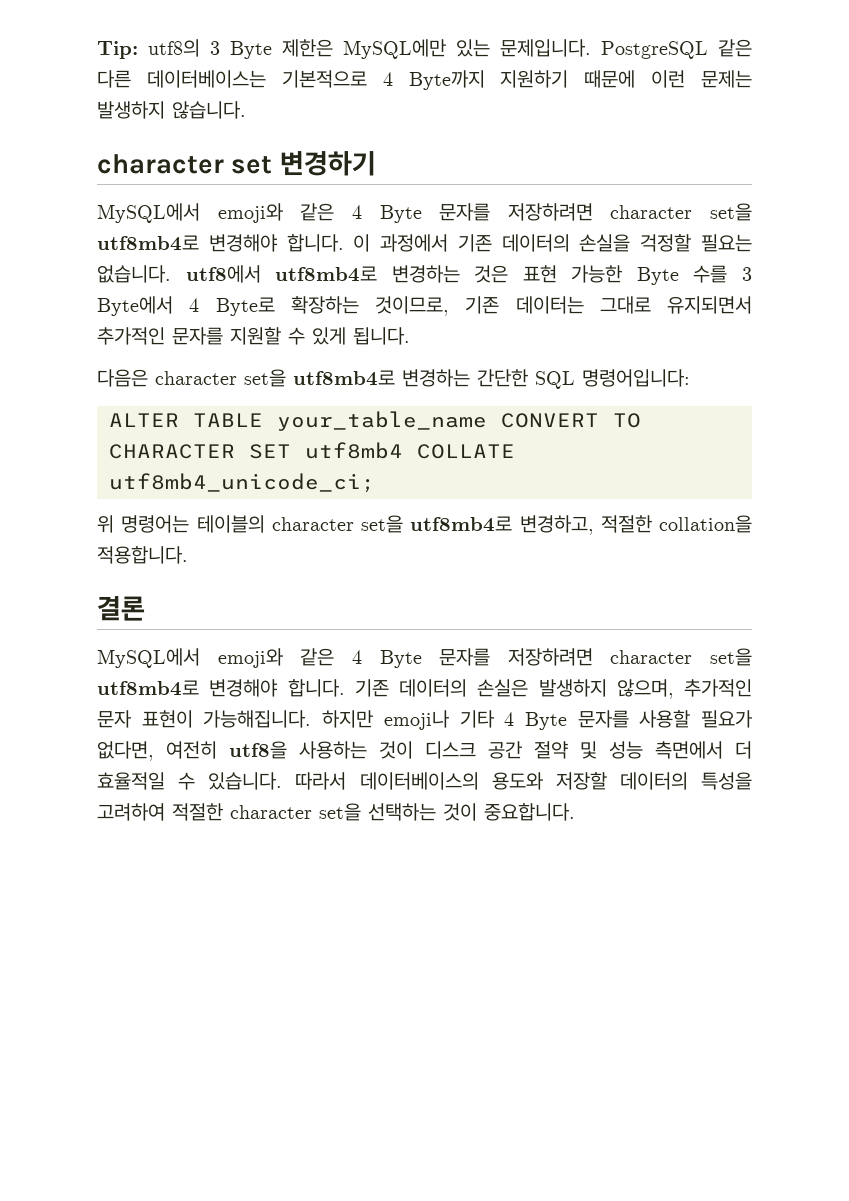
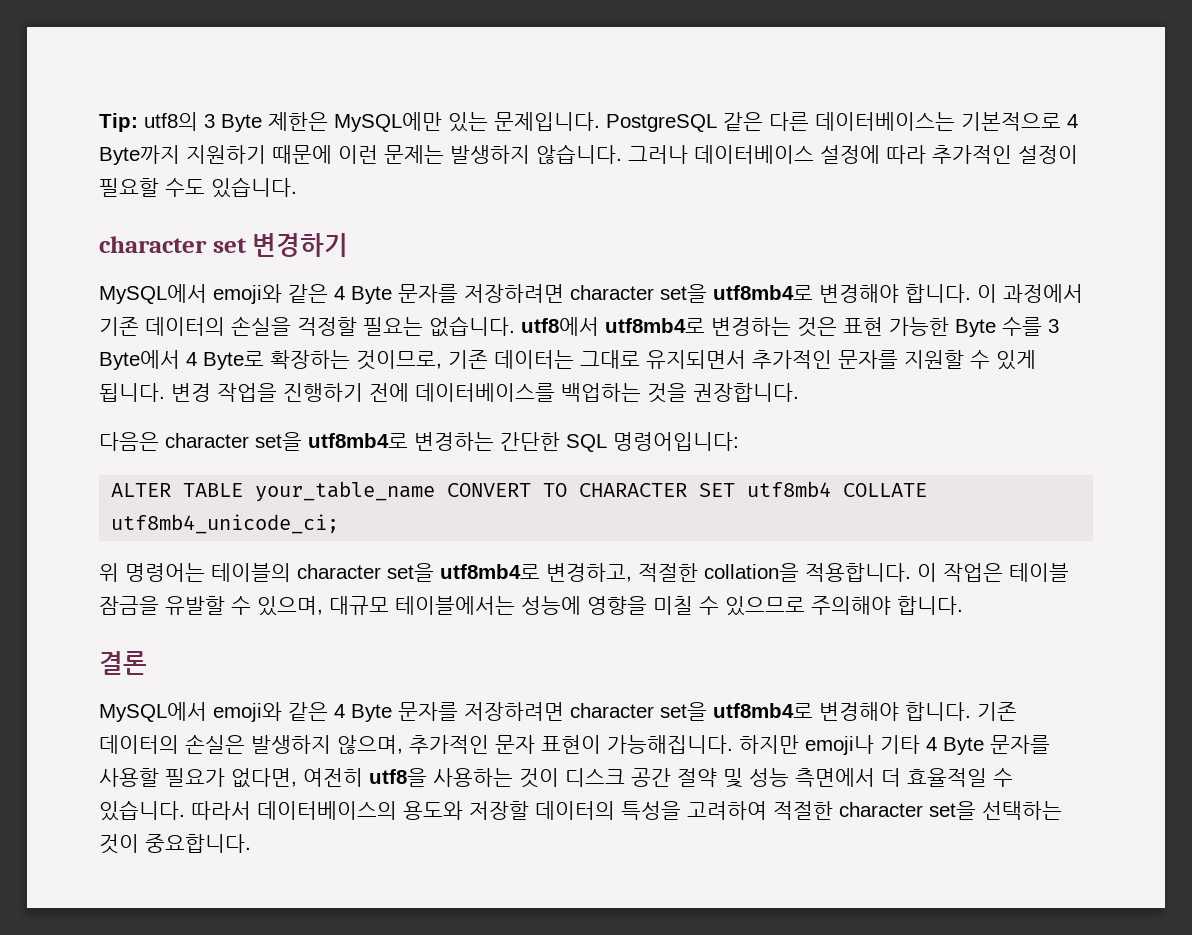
(246, 110) none -> [628,145,1078,164] [99,177,297,198] 그러나 데이터베이스 설정에 따라 추가적인 설정이 필요할 수도 있습니다.
(410, 336) none -> [171,383,799,403] 변경 작업을 진행하기 전에 데이터베이스를 백업하는 것을 권장합니다.
(188, 555) none -> [917,563,1069,582] [99,596,963,616] 이 작업은 테이블 잠금을 유발할 수 있으며, 대규모 테이블에서는 성능에 영향을 미칠 수 있으므로 주의해야 합니다.

